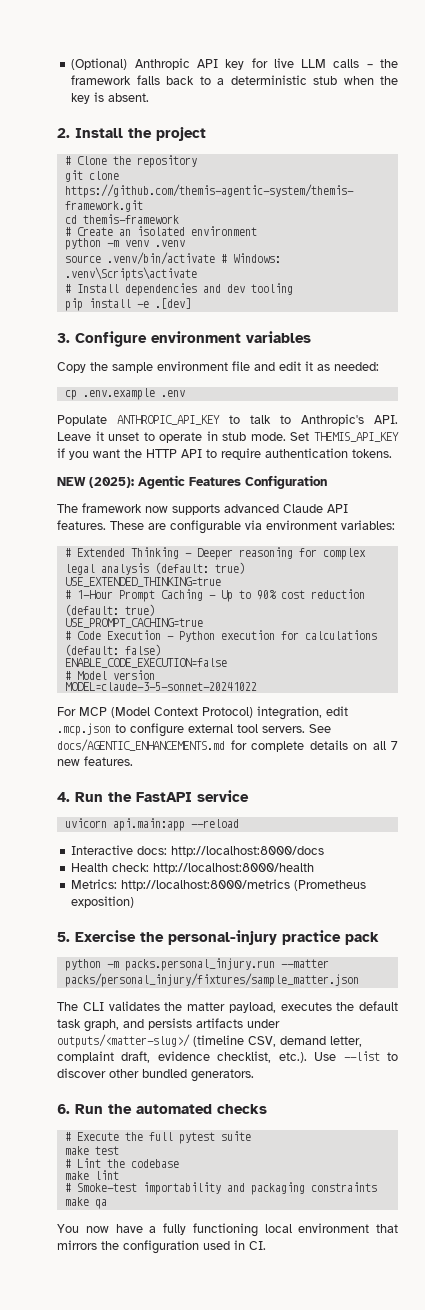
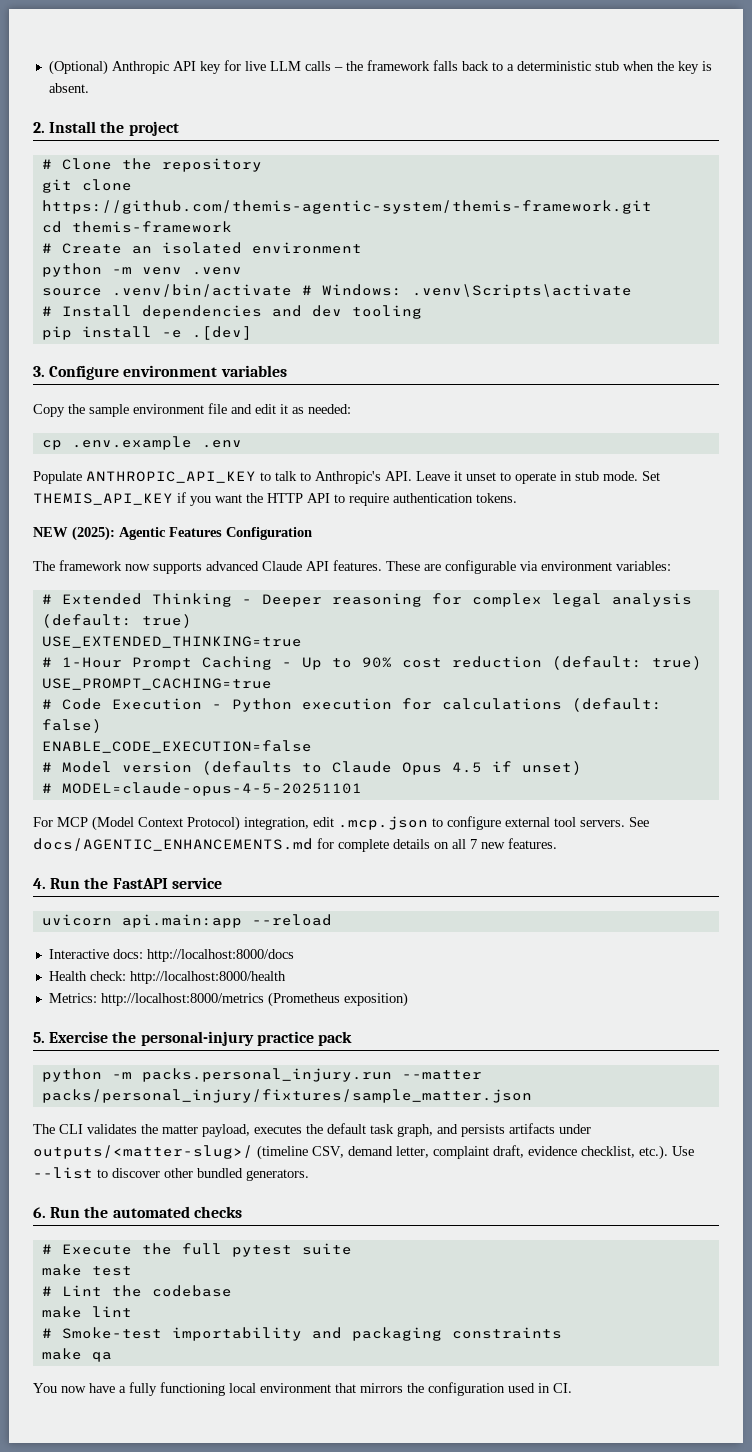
[64,682,257,691] // MODEL=claude-3-5-sonnet-20241022 -> [201,761,582,775] [41,782,362,796] (defaults to Claude Opus 4.5 if unset) // # MODEL=claude-opus-4-5-20251101

